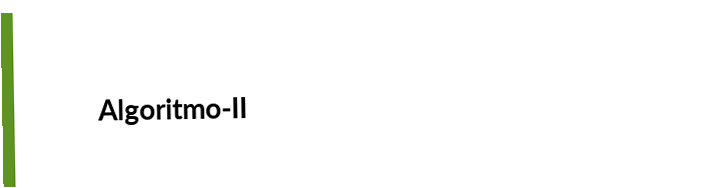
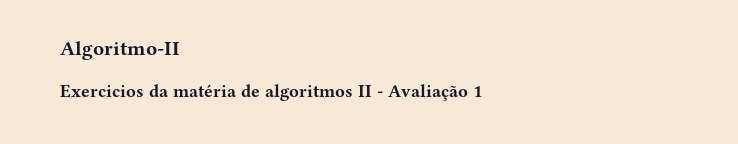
(248, 111) none -> [60,84,482,101] // Exercicios da matéria de algoritmos II - Avaliação 1

